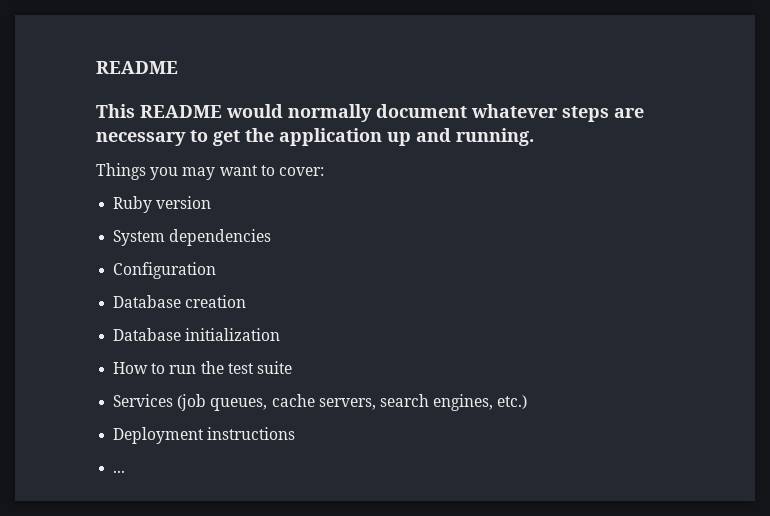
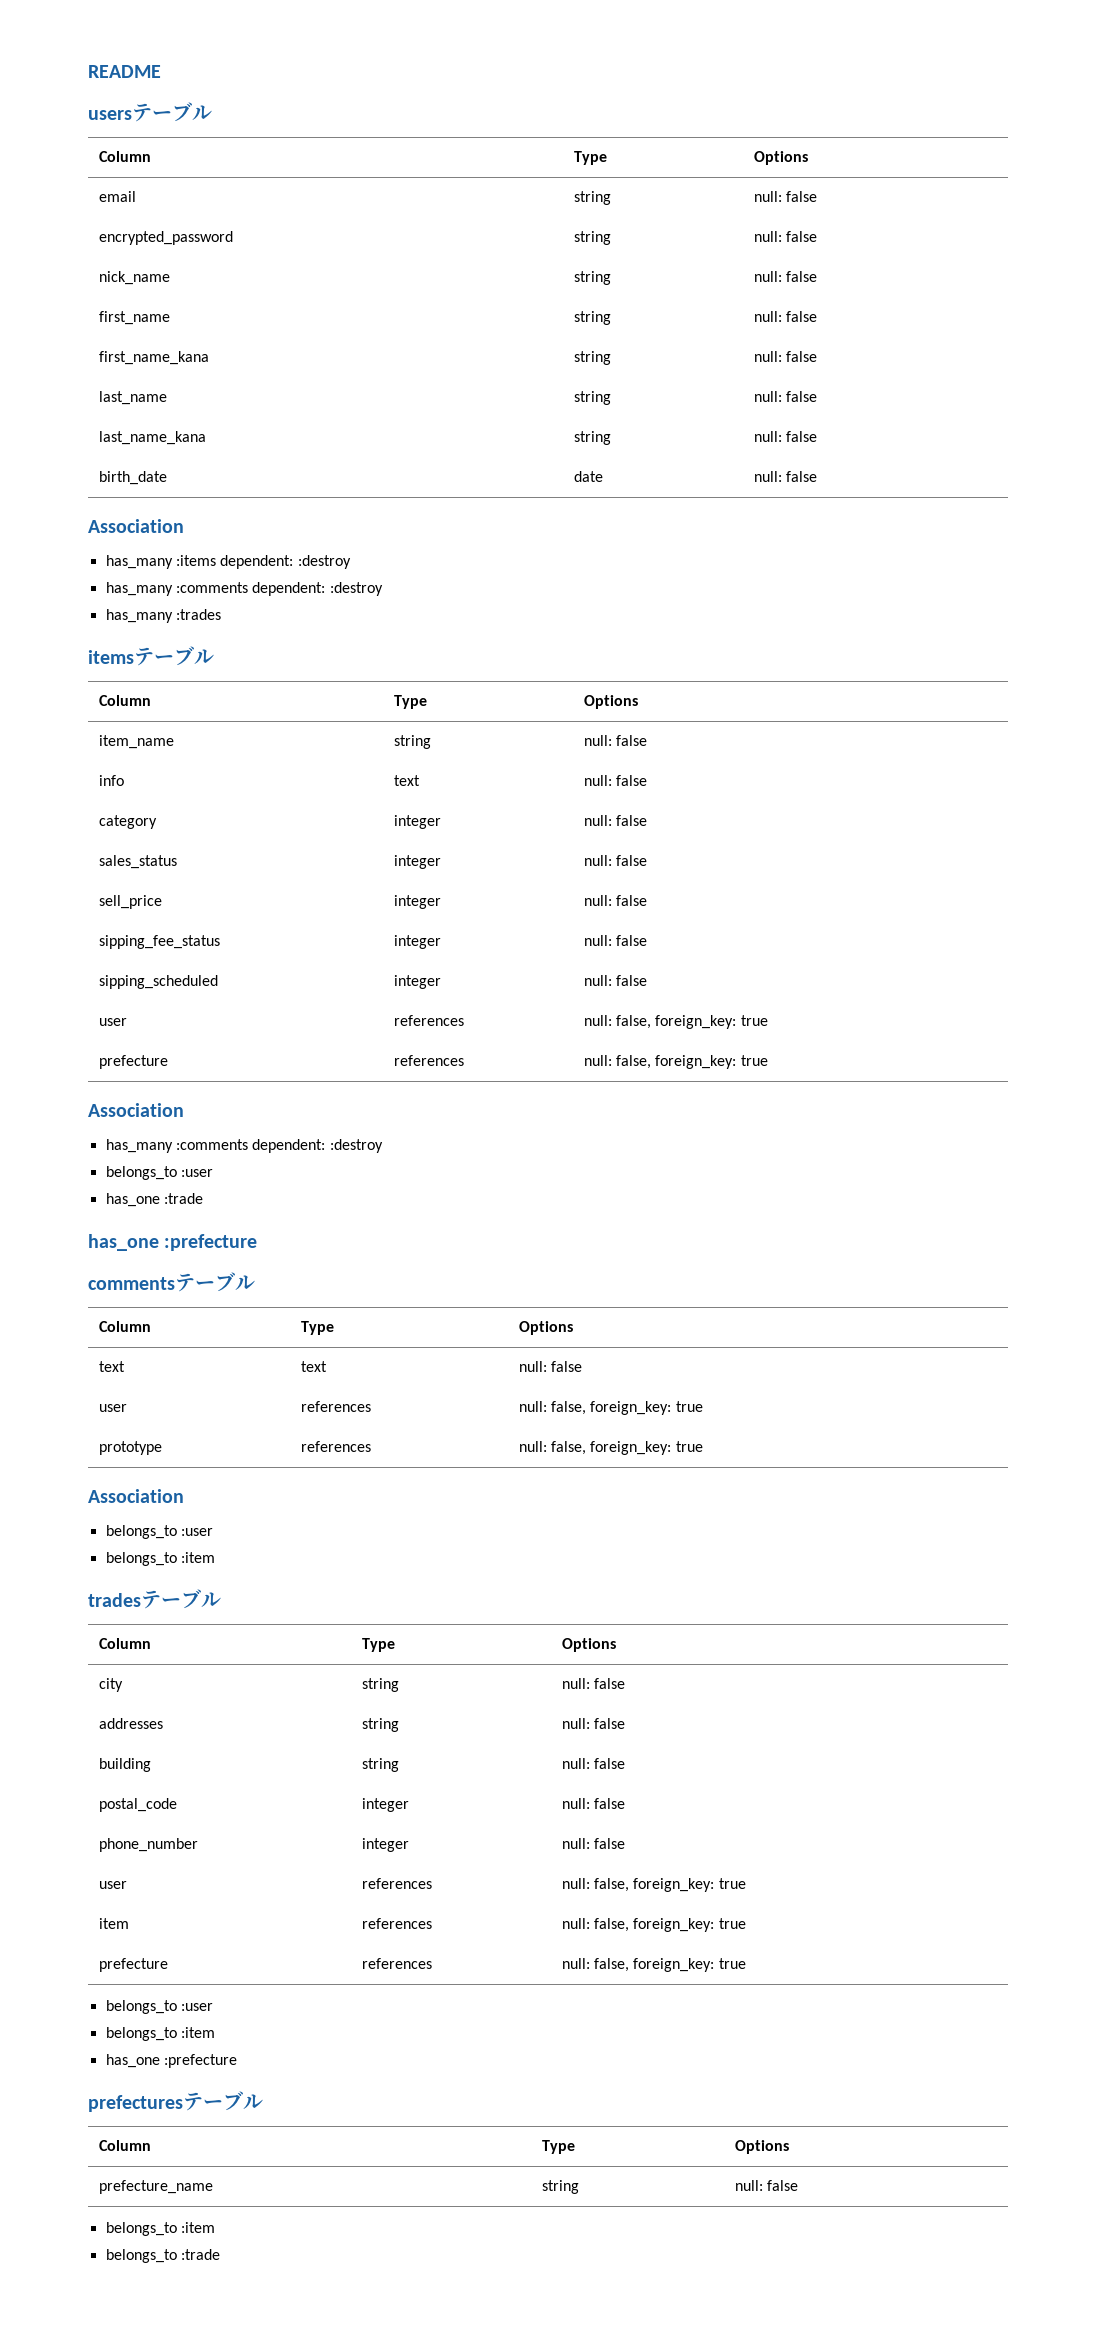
[96,104,644,122] [96,128,534,146] [96,163,324,180] [113,196,212,213] [113,229,272,246] [113,262,217,279] [113,295,247,308] [113,328,281,341] [113,361,292,374] [113,394,528,411] [113,427,296,444] [113,470,126,473] This README would normally document whatever steps are necessary to get the application up and running. // Things you may want to cover: // Ruby version // System dependencies // Configuration // Database creation // Database initialization // How to run the test suite // Services (job queues, cache servers, search engines, etc.) // Deployment instructions // ... -> [88,102,212,122] [98,151,151,162] [573,151,607,165] [753,151,808,165] [98,191,136,202] [573,191,611,205] [753,191,817,202] [98,231,233,245] [573,231,611,245] [753,231,817,242] [98,271,170,285] [573,271,611,285] [753,271,817,282] [98,311,170,325] [573,311,611,325] [753,311,817,322] [98,351,209,365] [573,351,611,365] [753,351,817,362] [98,391,167,405] [573,391,611,405] [753,391,817,402] [98,431,206,445] [573,431,611,445] [753,431,817,442] [98,471,167,485] [573,471,603,482] [753,471,817,482] [88,519,184,533] [105,555,351,569] [105,582,383,596] [105,609,221,623] [88,646,214,666] [98,695,151,706] [393,695,427,709] [583,695,638,709] [98,735,174,749] [393,735,431,749] [583,735,647,746] [98,775,124,786] [393,775,420,786] [583,775,647,786] [98,815,157,829] [393,815,441,829] [583,815,647,826] [98,855,177,869] [393,855,441,869] [583,855,647,866] [98,895,162,909] [393,895,441,909] [583,895,647,906] [98,935,220,949] [393,935,441,949] [583,935,647,946] [98,975,218,989] [393,975,441,989] [583,975,647,986] [98,1018,127,1026] [393,1015,464,1026] [583,1015,768,1029] [98,1055,168,1069] [393,1055,464,1066] [583,1055,768,1069] [88,1103,184,1117] [105,1139,383,1153] [105,1166,213,1180] [105,1193,203,1207] [88,1234,258,1251] [88,1272,255,1292] [98,1321,151,1332] [300,1321,334,1335] [518,1321,573,1335] [98,1361,125,1372] [300,1361,327,1372] [518,1361,582,1372] [98,1404,127,1412] [300,1401,371,1412] [518,1401,703,1415] [98,1441,162,1455] [300,1441,371,1452] [518,1441,703,1455] [88,1489,184,1503] [105,1525,213,1539] [105,1552,215,1566] [88,1589,221,1609] [98,1638,151,1649] [361,1638,395,1652] [561,1638,616,1652] [98,1678,123,1692] [361,1678,399,1692] [561,1678,625,1689] [98,1718,163,1729] [361,1718,399,1732] [561,1718,625,1729] [98,1758,151,1772] [361,1758,399,1772] [561,1758,625,1769] [98,1798,177,1812] [361,1798,409,1812] [561,1798,625,1809] [98,1838,198,1852] [361,1838,409,1852] [561,1838,625,1849] [98,1881,127,1889] [361,1878,432,1889] [561,1878,746,1892] [98,1918,129,1929] [361,1918,432,1929] [561,1918,746,1932] [98,1958,168,1972] [361,1958,432,1969] [561,1958,746,1972] [105,2000,213,2014] [105,2027,215,2041] [105,2054,237,2068] [88,2091,263,2112] [98,2140,151,2151] [541,2140,575,2154] [734,2140,789,2154] [98,2180,213,2194] [541,2180,579,2194] [734,2180,798,2191] [105,2222,215,2236] [105,2249,220,2263] usersテーブル // Column | Type | Options // email | string | null: false // encrypted_password | string | null: false // nick_name | string | null: false // first_name | string | null: false // first_name_kana | string | null: false // last_name | string | null: false // last_name_kana | string | null: false // birth_date | date | null: false // Association // has_many :items dependent: :destroy // has_many :comments dependent: :destroy // has_many :trades // itemsテーブル // Column | Type | Options // item_name | string | null: false // info | text | null: false // category | integer | null: false // sales_status | integer | null: false // sell_price | integer | null: false // sipping_fee_status | integer | null: false // sipping_scheduled | integer | null: false // user | references | null: false, foreign_key: true // prefecture | references | null: false, foreign_key: true // Association // has_many :comments dependent: :destroy // belongs_to :user // has_one :trade // has_one :prefecture // commentsテーブル // Column | Type | Options // text | text | null: false // user | references | null: false, foreign_key: true // prototype | references | null: false, foreign_key: true // Association // belongs_to :user // belongs_to :item // tradesテーブル // Column | Type | Options // city | string | null: false // addresses | string | null: false // building | string | null: false // postal_code | integer | null: false // phone_number | integer | null: false // user | references | null: false, foreign_key: true // item | references | null: false, foreign_key: true // prefecture | references | null: false, foreign_key: true // belongs_to :user // belongs_to :item // has_one :prefecture // prefecturesテーブル // Column | Type | Options // prefecture_name | string | null: false // belongs_to :item // belongs_to :trade

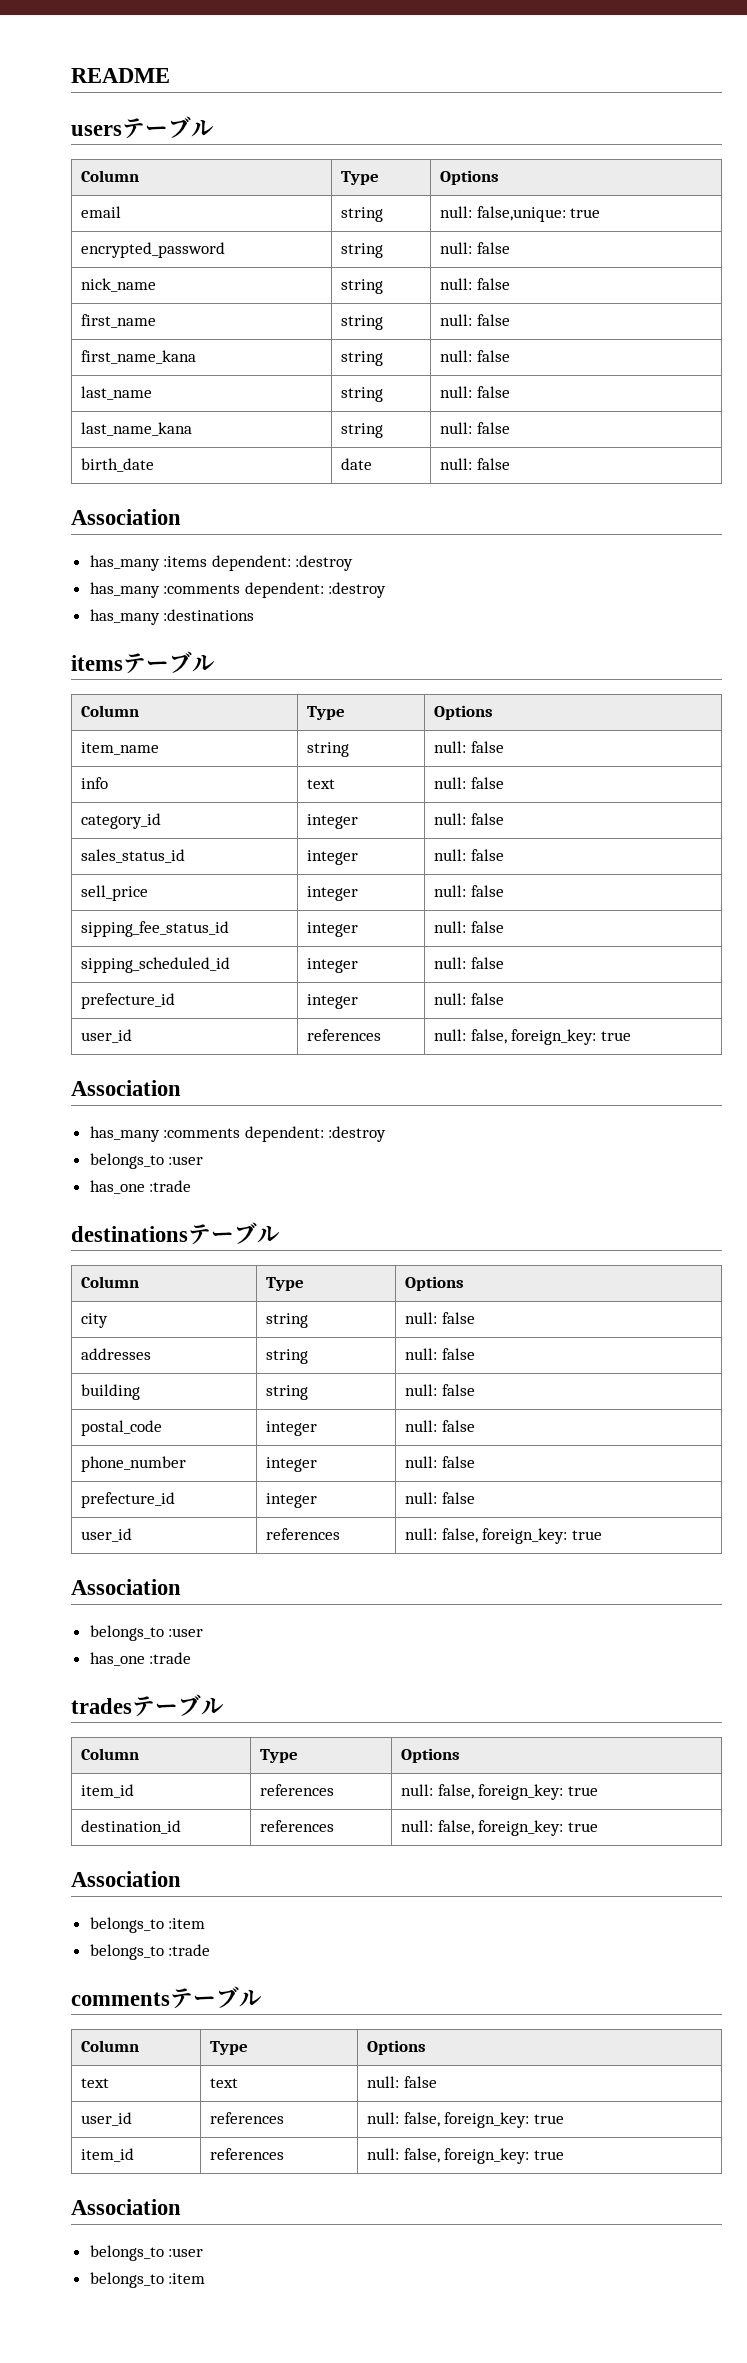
[785,191,817,202] false -> [476,206,601,222] false,unique: true
[175,609,221,620] :trades -> [163,609,255,621] :destinations
[98,815,157,829] [393,815,441,829] [583,815,647,826] [98,855,177,869] category | integer | null: false // sales_status -> [81,813,162,829] [307,814,359,829] [434,813,504,825] [81,849,186,863] category_id | integer | null: false // sales_status_id
[98,935,220,949] [393,935,441,949] [583,935,647,946] [98,975,218,989] [393,975,441,989] [583,975,647,986] [98,1018,127,1026] [393,1015,464,1026] [583,1015,768,1029] [98,1055,168,1069] sipping_fee_status | integer | null: false // sipping_scheduled | integer | null: false // user | references | null: false, foreign_key: true // prefecture -> [81,921,230,937] [307,922,359,937] [434,921,504,933] [81,957,231,973] [307,958,359,973] [434,957,504,969] [81,993,176,1009] [307,994,359,1009] [434,993,504,1005] [81,1029,133,1043] sipping_fee_status_id | integer | null: false // sipping_scheduled_id | integer | null: false // prefecture_id | integer | null: false // user_id
[88,1234,258,1251] [88,1272,255,1292] [98,1321,151,1332] [300,1321,334,1335] [518,1321,573,1335] [98,1361,125,1372] [300,1361,327,1372] [518,1361,582,1372] [98,1404,127,1412] [300,1401,371,1412] [518,1401,703,1415] [98,1441,162,1455] [300,1441,371,1452] [518,1441,703,1455] [88,1489,184,1503] [105,1525,213,1539] [105,1552,215,1566] [88,1593,141,1607] has_one :prefecture // commentsテーブル // Column | Type | Options // text | text | null: false // user | references | null: false, foreign_key: true // prototype | references | null: false, foreign_key: true // Association // belongs_to :user // belongs_to :item // trades -> [71,1226,188,1242] destinations
[98,1881,127,1889] [361,1878,432,1889] [561,1878,746,1892] [98,1918,129,1929] [361,1918,432,1929] [561,1918,746,1932] [98,1958,168,1972] [361,1958,432,1969] [561,1958,746,1972] [105,2000,213,2014] [105,2027,215,2041] [105,2054,237,2068] [88,2091,263,2112] [98,2140,151,2151] [541,2140,575,2154] [734,2140,789,2154] [98,2180,213,2194] [541,2180,579,2194] [734,2180,798,2191] [105,2222,215,2236] [105,2249,220,2263] user | references | null: false, foreign_key: true // item | references | null: false, foreign_key: true // prefecture | references | null: false, foreign_key: true // belongs_to :user // belongs_to :item // has_one :prefecture // prefecturesテーブル // Column | Type | Options // prefecture_name | string | null: false // belongs_to :item // belongs_to :trade -> [81,1492,176,1508] [266,1493,318,1508] [405,1492,475,1504] [81,1528,133,1542] [266,1528,341,1540] [405,1528,602,1544] [71,1579,181,1595] [89,1625,204,1641] [89,1652,192,1666] [71,1694,224,1717] [81,1748,140,1760] [260,1749,299,1763] [401,1748,461,1763] [81,1784,135,1798] [260,1784,335,1796] [401,1784,598,1800] [81,1820,182,1834] [260,1820,335,1832] [401,1820,598,1836] [71,1871,181,1887] [89,1917,206,1933] [89,1944,211,1960] [71,1986,262,2009] [81,2040,140,2052] [210,2041,249,2055] [367,2040,427,2055] [81,2078,110,2088] [210,2078,239,2088] [367,2076,437,2088] [81,2112,133,2126] [210,2112,285,2124] [367,2112,564,2128] [81,2148,135,2162] [210,2148,285,2160] [367,2148,564,2164] [71,2199,181,2215] [89,2245,204,2261] [89,2272,206,2288] prefecture_id | integer | null: false // user_id | references | null: false, foreign_key: true // Association // belongs_to :user // has_one :trade // tradesテーブル // Column | Type | Options // item_id | references | null: false, foreign_key: true // destination_id | references | null: false, foreign_key: true // Association // belongs_to :item // belongs_to :trade // commentsテーブル // Column | Type | Options // text | text | null: false // user_id | references | null: false, foreign_key: true // item_id | references | null: false, foreign_key: true // Association // belongs_to :user // belongs_to :item

